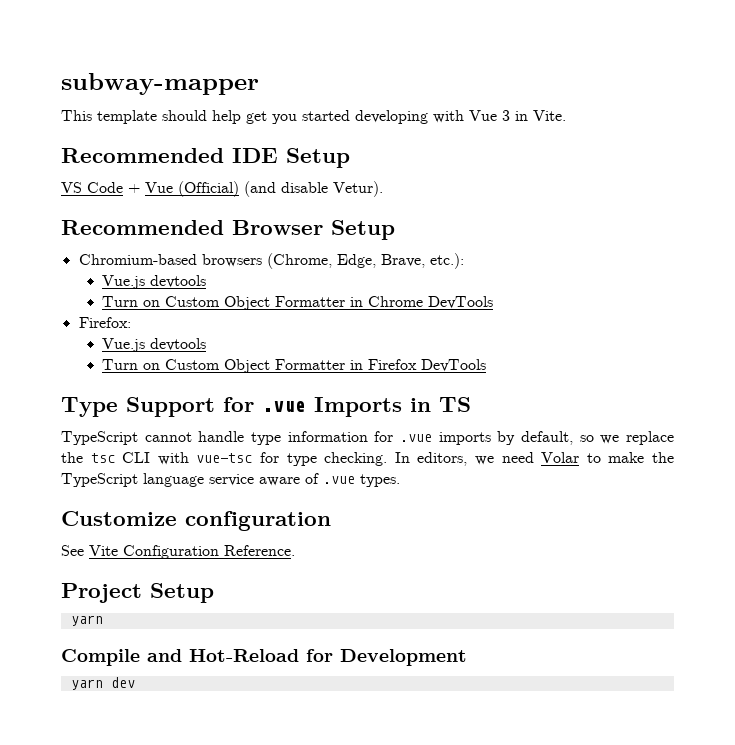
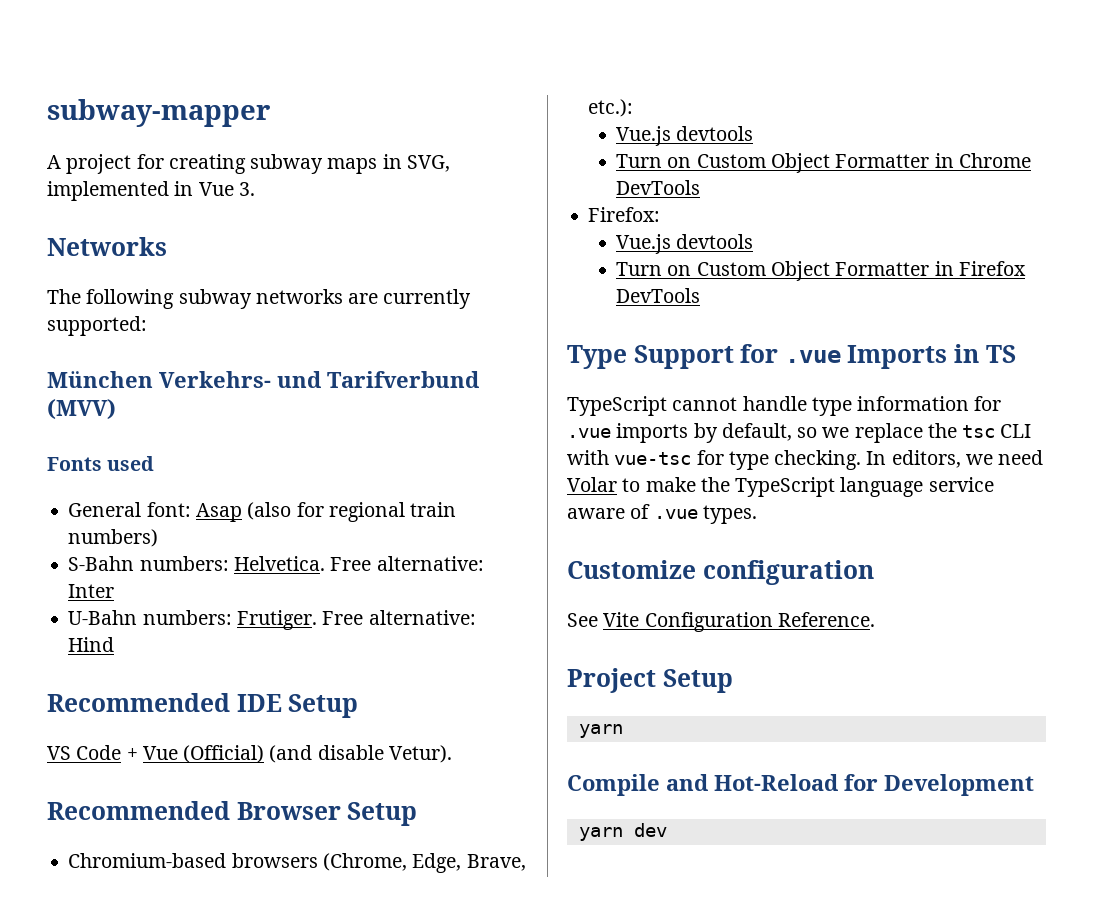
[61,110,566,124] This template should help get you started developing with Vue 3 in Vite. -> [47,154,450,174] [47,181,255,201] [47,237,167,256] [47,289,472,309] [47,316,147,336] [47,371,479,388] [47,399,116,420] [47,456,155,471] [68,502,457,522] [68,529,159,547] [68,556,484,571] [68,584,115,598] [68,610,476,630] [68,637,115,652] A project for creating subway maps in SVG, implemented in Vue 3. // Networks // The following subway networks are currently supported: // München Verkehrs- und Tarifverbund (MVV) // Fonts used // General font: Asap (also for regional train numbers) // S-Bahn numbers: Helvetica. Free alternative: Inter // U-Bahn numbers: Frutiger. Free alternative: Hind

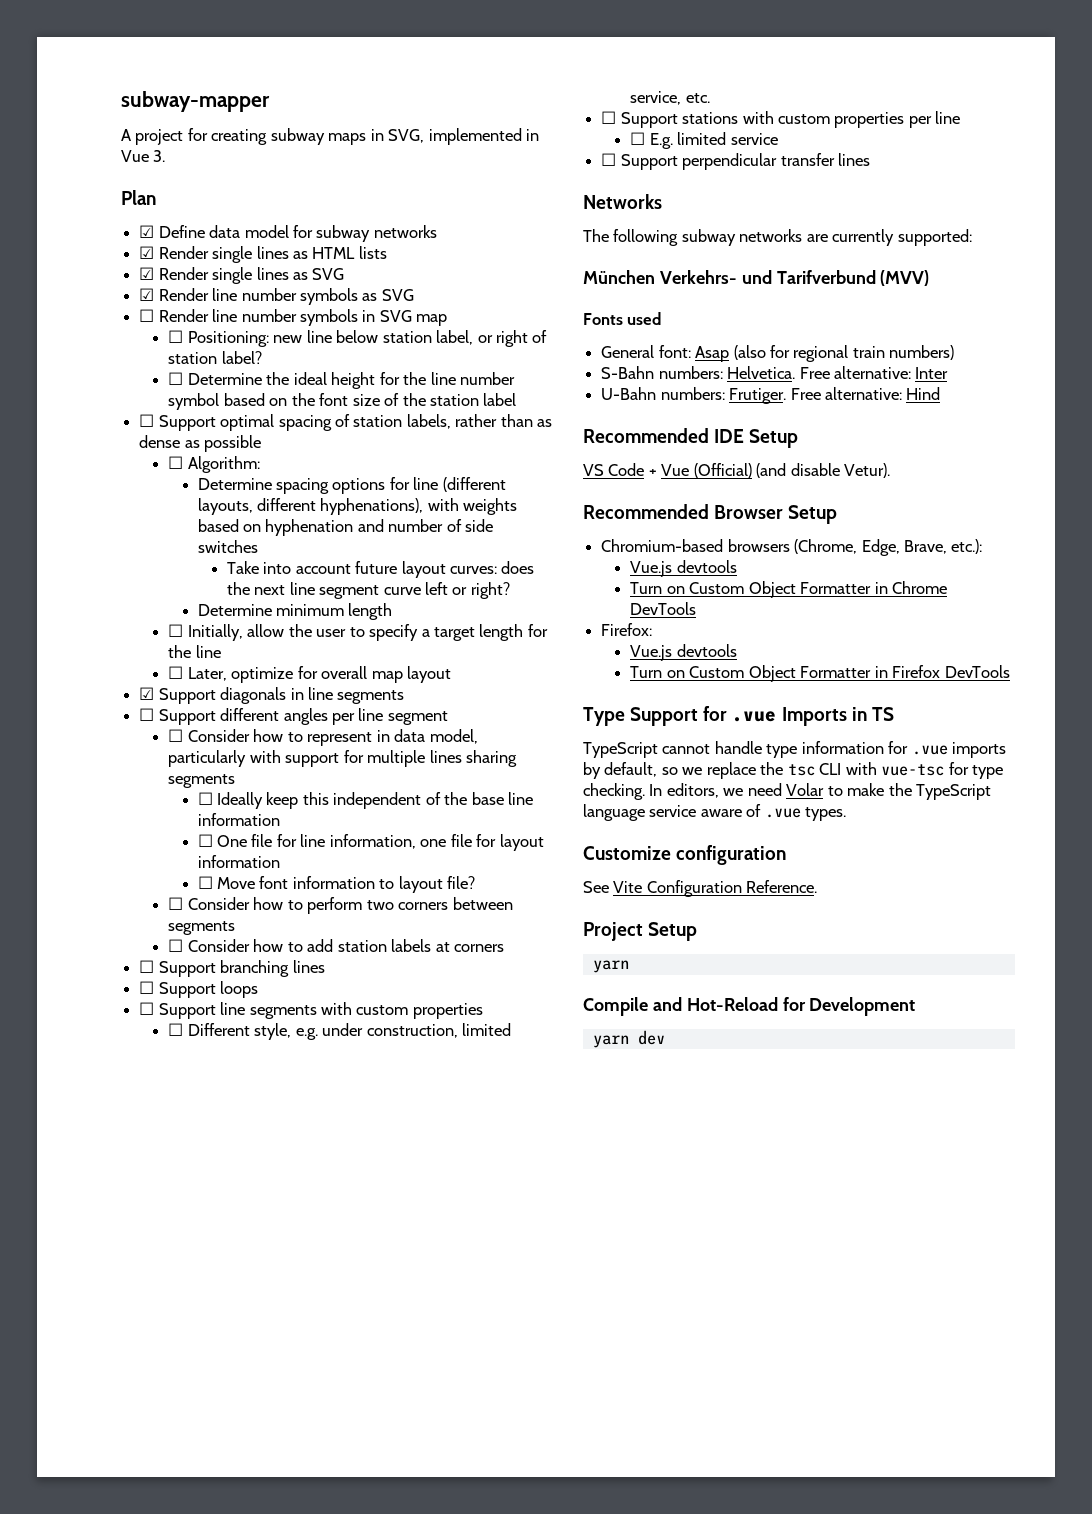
(255, 189) none -> [121,190,156,205] [139,225,437,242] [139,246,387,263] [139,267,345,284] [139,288,414,305] [139,309,448,326] [168,330,548,347] [168,351,262,364] [168,372,515,389] [168,393,517,410] [139,414,553,431] [139,435,262,452] [168,456,260,473] [197,477,506,494] [197,498,518,515] [197,519,494,536] [197,540,258,553] [226,561,535,578] [226,582,510,599] [197,603,393,620] [168,624,548,641] [168,645,221,658] [168,666,452,683] [139,687,405,704] [139,708,448,725] [168,729,478,746] [168,750,518,767] [168,774,236,788] [197,792,534,809] [197,813,280,826] [197,834,544,851] [197,855,280,868] [197,876,476,893] [168,897,513,914] [168,921,236,935] [168,939,504,952] [139,960,325,977] [139,981,259,998] [139,1002,483,1019] [168,1023,512,1040] [630,91,710,105] [601,111,961,128] [630,132,778,149] [601,153,870,170] // Plan // ☑ Define data model for subway networks // ☑ Render single lines as HTML lists // ☑ Render single lines as SVG // ☑ Render line number symbols as SVG // ☐ Render line number symbols in SVG map // ☐ Positioning: new line below station label, or right of station label? // ☐ Determine the ideal height for the line number symbol based on the font size of the station label // ☐ Support optimal spacing of station labels, rather than as dense as possible // ☐ Algorithm: // Determine spacing options for line (different layouts, different hyphenations), with weights based on hyphenation and number of side switches // Take into account future layout curves: does the next line segment curve left or right? // Determine minimum length // ☐ Initially, allow the user to specify a target length for the line // ☐ Later, optimize for overall map layout // ☑ Support diagonals in line segments // ☐ Support different angles per line segment // ☐ Consider how to represent in data model, particularly with support for multiple lines sharing segments // ☐ Ideally keep this independent of the base line information // ☐ One file for line information, one file for layout information // ☐ Move font information to layout file? // ☐ Consider how to perform two corners between segments // ☐ Consider how to add station labels at corners // ☐ Support branching lines // ☐ Support loops // ☐ Support line segments with custom properties // ☐ Different style, e.g. under construction, limited service, etc. // ☐ Support stations with custom properties per line // ☐ E.g. limited service // ☐ Support perpendicular transfer lines

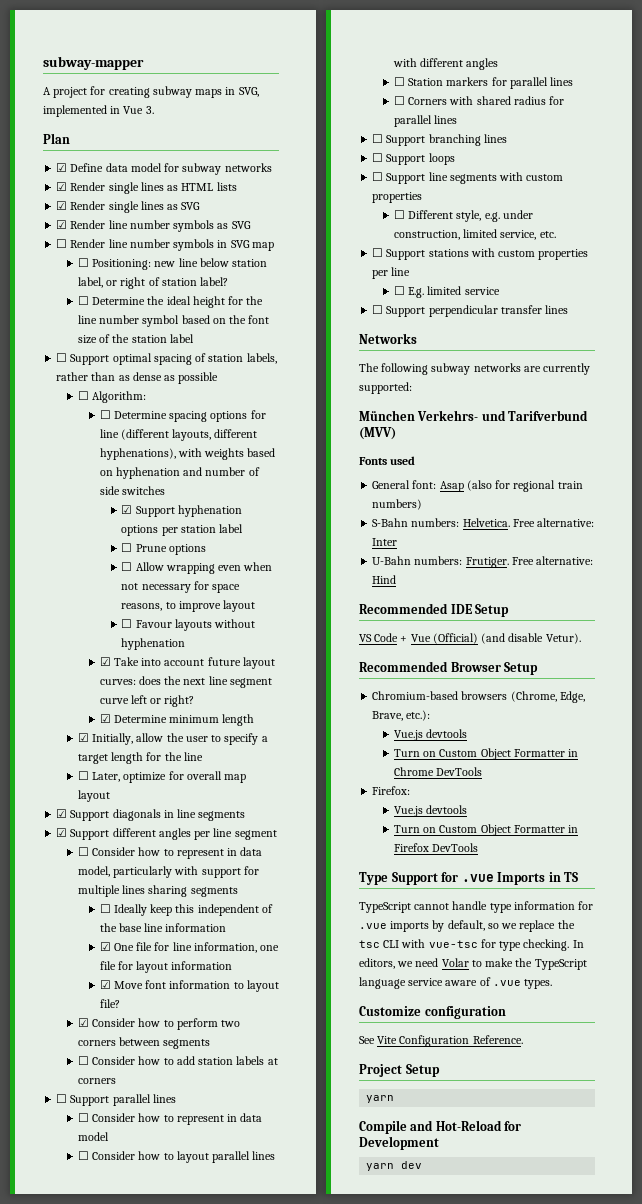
(260, 464) none -> [99,410,111,419] ☐
(258, 546) none -> [121,505,242,517] [121,524,244,536] [121,543,206,555] [121,562,273,574] [121,581,241,593] [121,600,256,612] [121,619,256,631] [121,638,186,650] [99,657,111,666] ☑ Support hyphenation options per station label // ☐ Prune options // ☐ Allow wrapping even when not necessary for space reasons, to improve layout // ☐ Favour layouts without hyphenation // ☑
(510, 590) none -> [99,714,111,723] ☑
[168,624,184,637] ☐ -> [77,733,89,742] ☑
[139,708,155,721] ☐ -> [56,828,68,837] ☑
[197,834,213,847] ☐ -> [99,942,111,951] ☑
[197,876,213,889] ☐ -> [99,980,111,989] ☑
[168,897,184,910] ☐ -> [77,1018,89,1027] ☑
(504, 948) none -> [56,1094,176,1106] [77,1113,263,1125] [77,1132,109,1141] [77,1151,276,1163] [392,58,499,70] [393,77,574,89] [393,96,565,105] [393,115,458,127] // ☐ Support parallel lines // ☐ Consider how to represent in data model // ☐ Consider how to layout parallel lines with different angles // ☐ Station markers for parallel lines // ☐ Corners with shared radius for parallel lines

